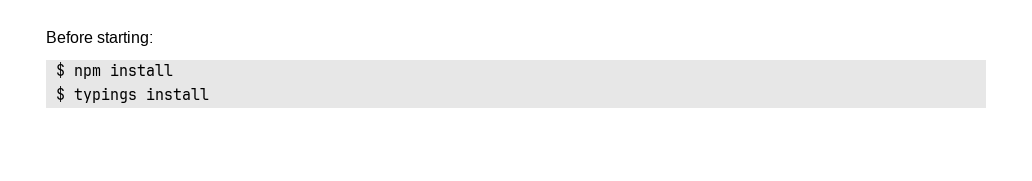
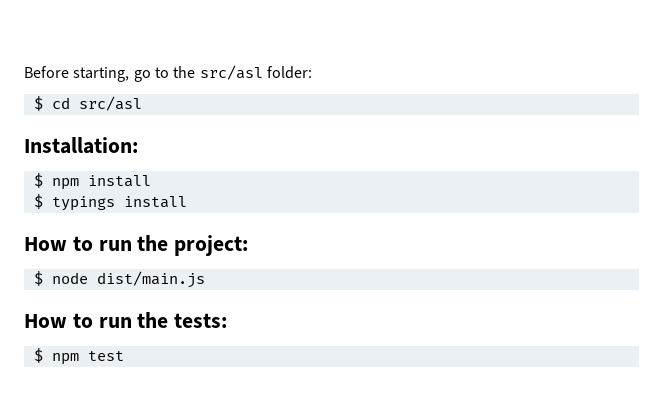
[97,31,154,46] starting: -> [73,65,312,82] [33,96,142,111] [24,137,138,154] starting, go to the src/asl folder: // $ cd src/asl // Installation:
(209, 93) none -> [24,235,249,256] [33,271,205,288] [24,312,228,328] [33,348,124,365] // How to run the project: // $ node dist/main.js // How to run the tests: // $ npm test

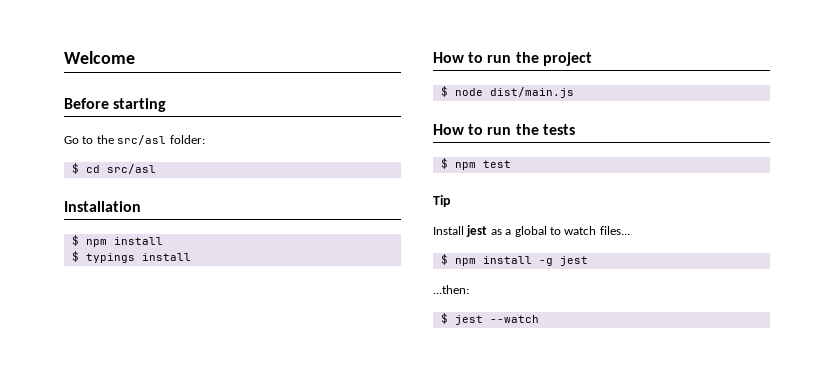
[24,66,151,82] Before starting, go -> [64,51,135,64] [64,98,167,112] [64,136,79,144] Welcome // Before starting // Go
[24,137,138,154] Installation: -> [64,201,141,212] Installation
[174,235,249,256] project: -> [542,52,592,66] project
[174,313,228,328] tests: -> [542,124,575,135] tests
(124, 356) none -> [433,195,451,207] [433,225,630,237] [440,254,588,266] [433,285,469,294] [440,313,539,325] // Tip // Install jest as a global to watch files... // $ npm install -g jest // ...then: // $ jest --watch

